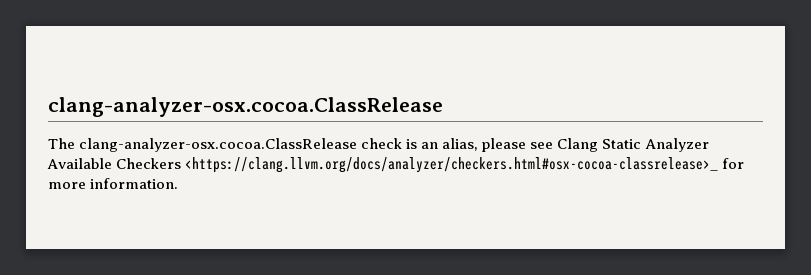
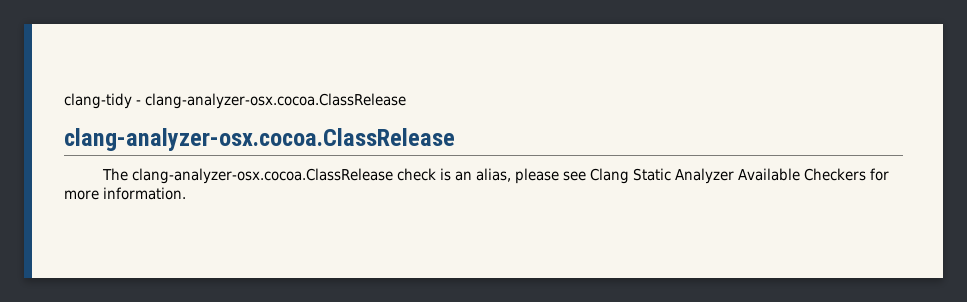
(48, 107) none -> [64,93,407,109] clang-tidy - clang-analyzer-osx.cocoa.ClassRelease //
[185,157,719,173] <https://clang.llvm.org/docs/analyzer/checkers.html#osx-cocoa-classrelease>_ -> (867, 174) none

